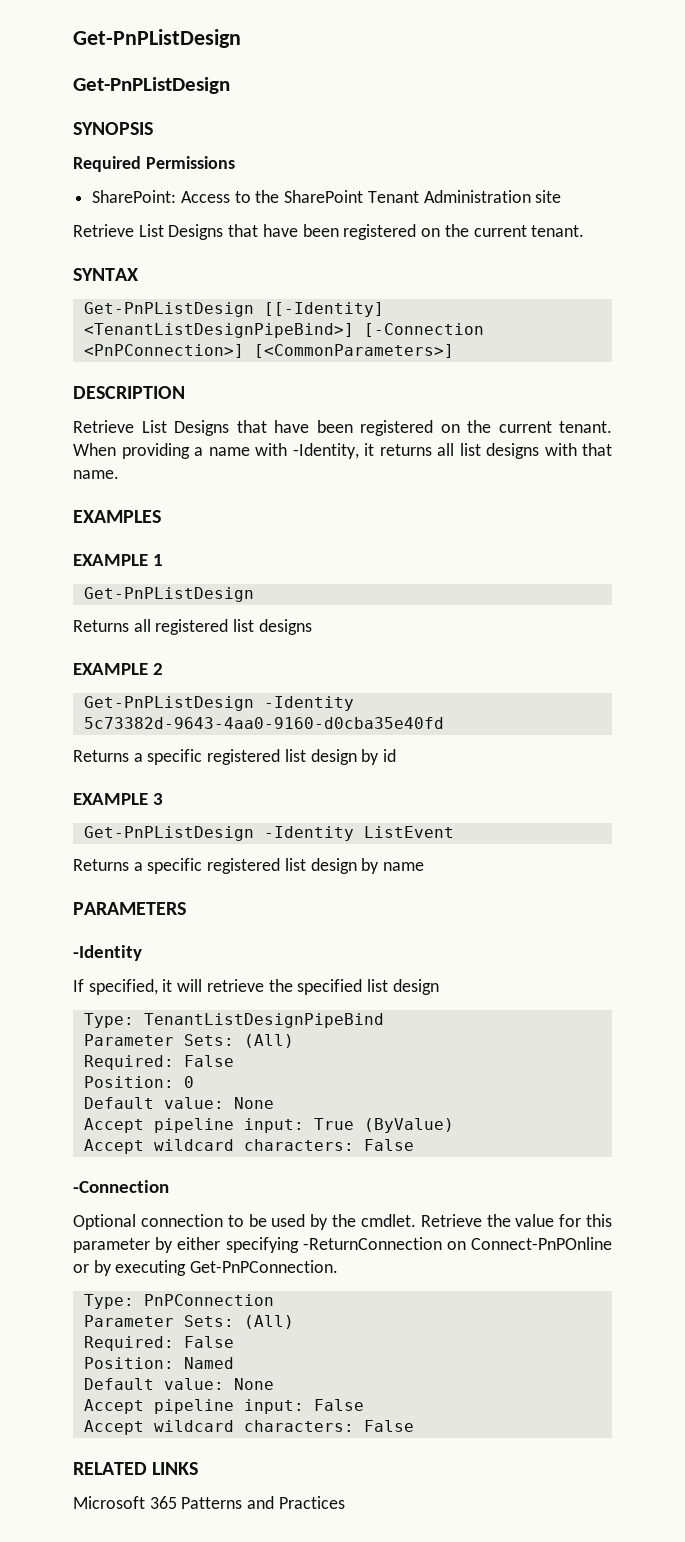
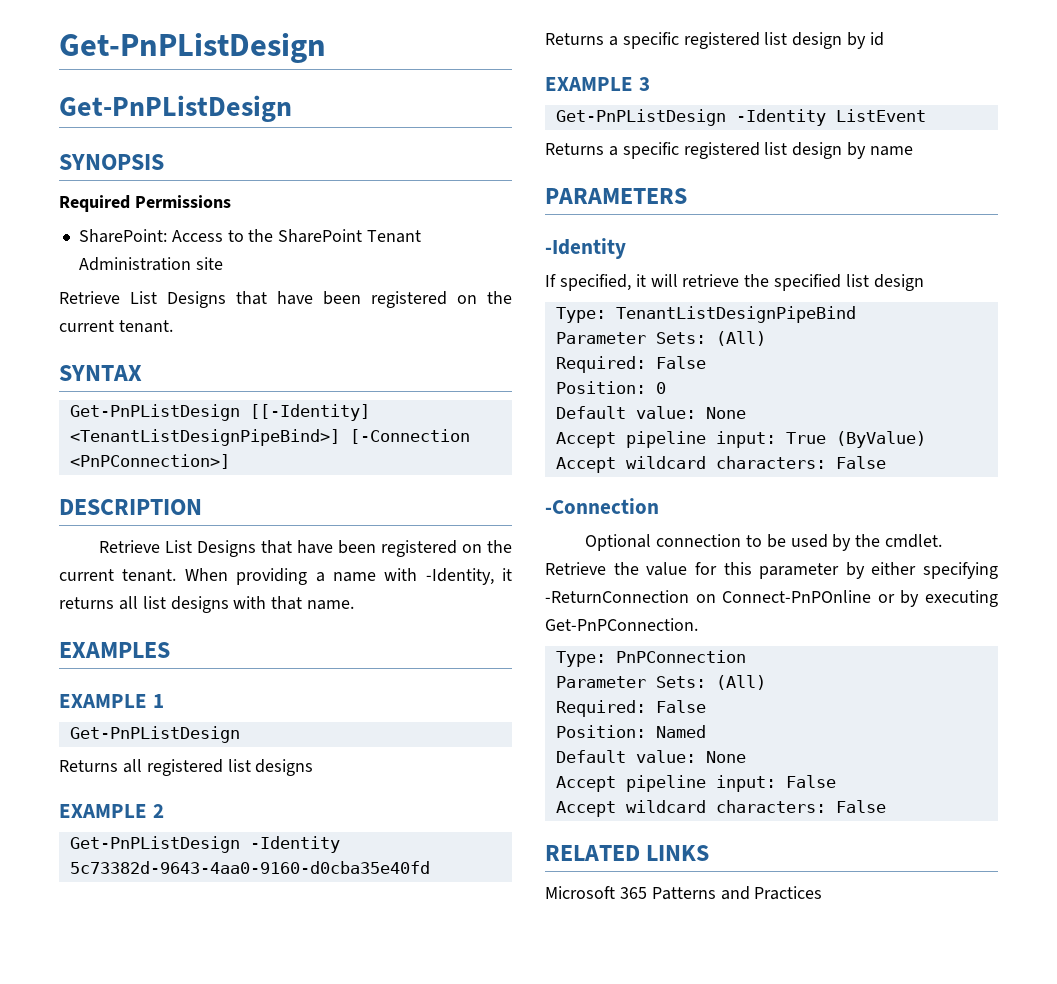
[253,344,454,358] [<CommonParameters>] -> (230, 461) none

